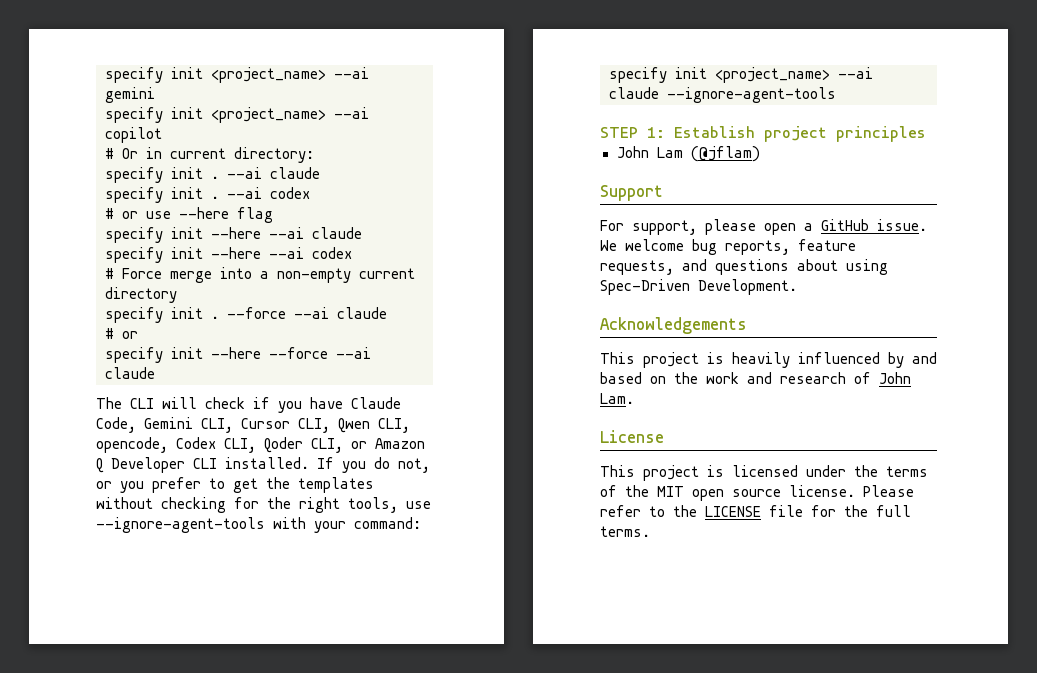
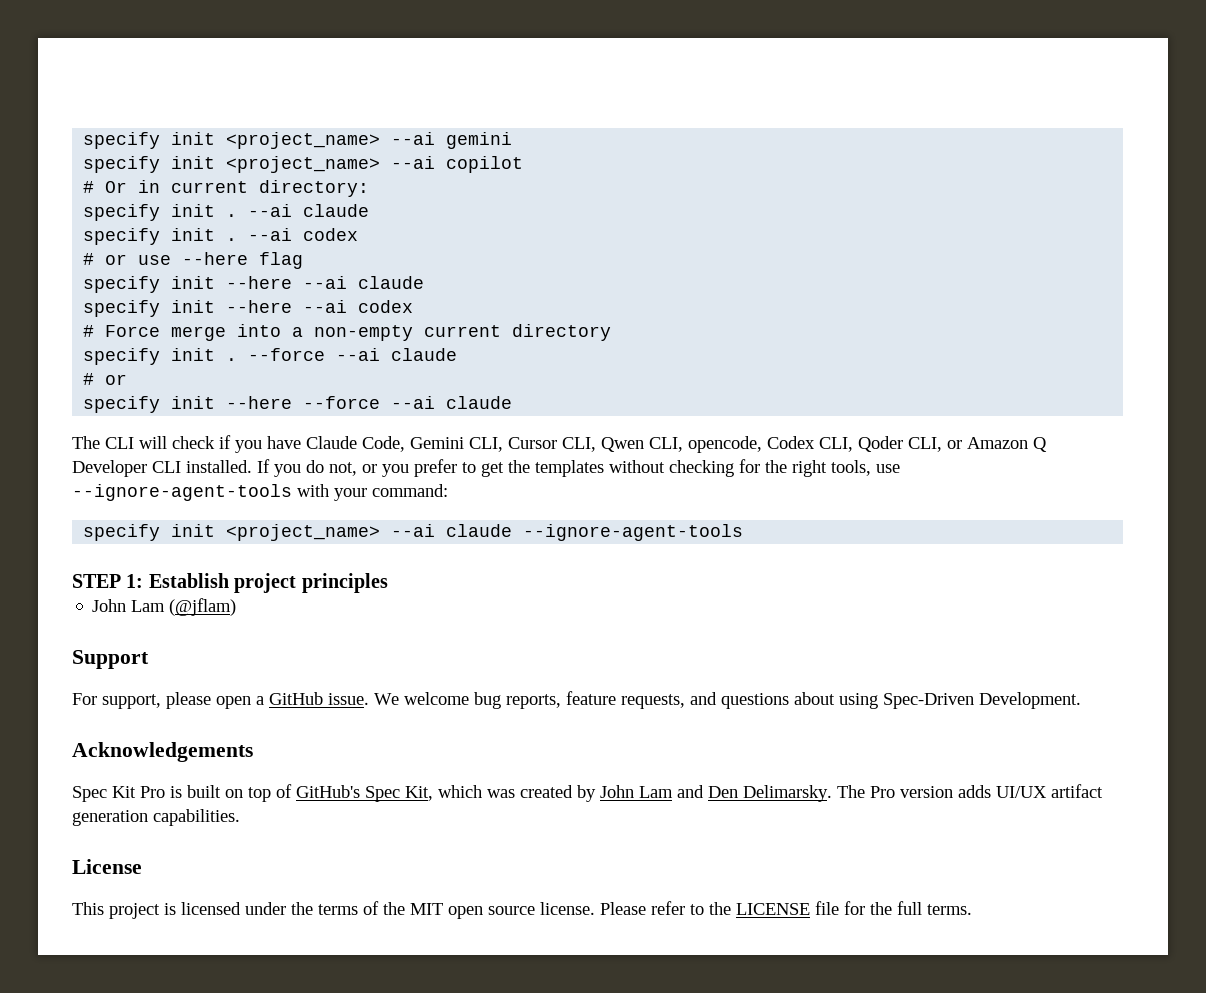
[600,352,937,368] [600,372,911,384] [600,393,634,404] This project is heavily influenced by and based on the work and research of John Lam. -> [72,784,1103,802] [72,809,240,826] Spec Kit Pro is built on top of GitHub's Spec Kit, which was created by John Lam and Den Delimarsky. The Pro version adds UI/UX artifact generation capabilities.

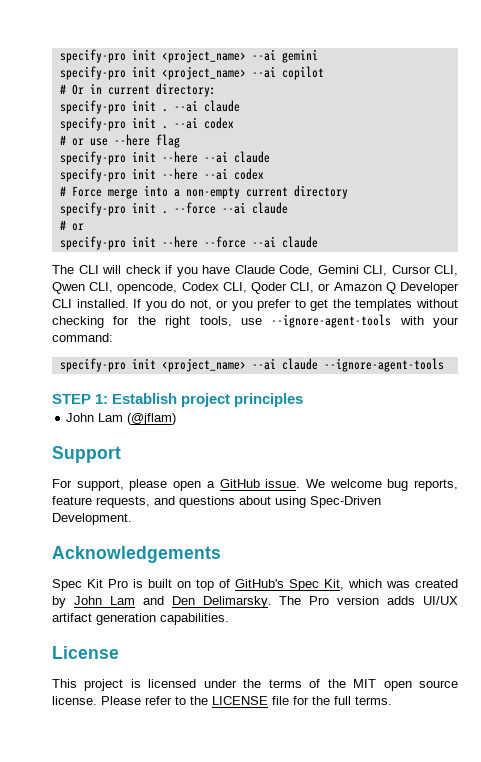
[83,132,161,149] specify -> [59,49,126,63] specify-pro
[83,156,161,173] specify -> [59,66,126,80] specify-pro
[83,204,161,221] specify -> [59,100,126,114] specify-pro
[83,228,161,245] specify -> [59,117,126,131] specify-pro
[83,276,161,293] specify -> [59,151,126,165] specify-pro
[83,300,161,317] specify -> [59,168,126,182] specify-pro
[83,348,161,365] specify -> [59,202,126,216] specify-pro
[83,396,161,413] specify -> [59,236,126,250] specify-pro
[83,524,161,541] specify -> [59,358,126,372] specify-pro

